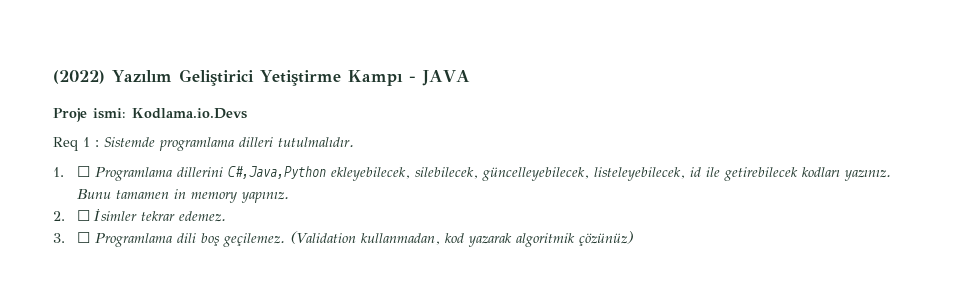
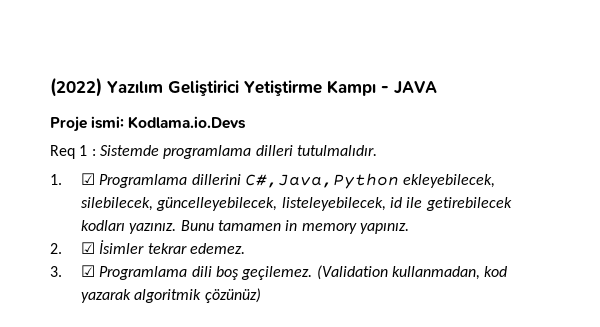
[76,166,90,177] ☐ -> [81,173,96,185] ☑
[76,210,90,221] ☐ -> [81,242,96,254] ☑
[76,232,90,243] ☐ -> [81,265,96,277] ☑

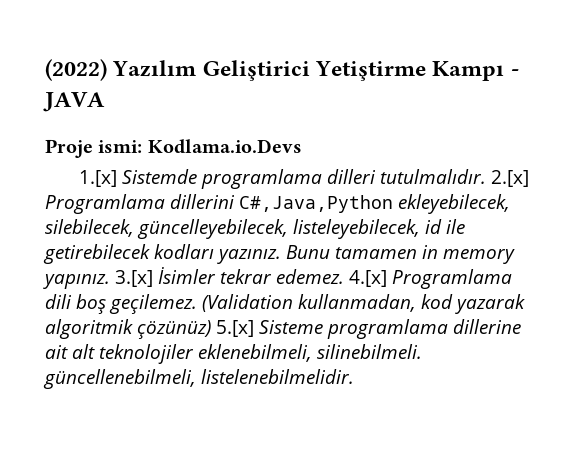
[50,145,96,159] Req 1 : -> [79,170,118,187] 1.[x]
[50,173,96,185] // 1. ☑ -> [491,170,530,187] 2.[x]
[50,242,96,254] // 2. ☑ -> [115,270,153,287] 3.[x]
[50,265,96,277] // 3. ☑ -> [349,270,387,287] 4.[x]
(261, 295) none -> [216,319,521,339] [45,344,422,364] [43,369,354,389] 5.[x] Sisteme programlama dillerine ait alt teknolojiler eklenebilmeli, silinebilmeli. güncellenebilmeli, listelenebilmelidir.

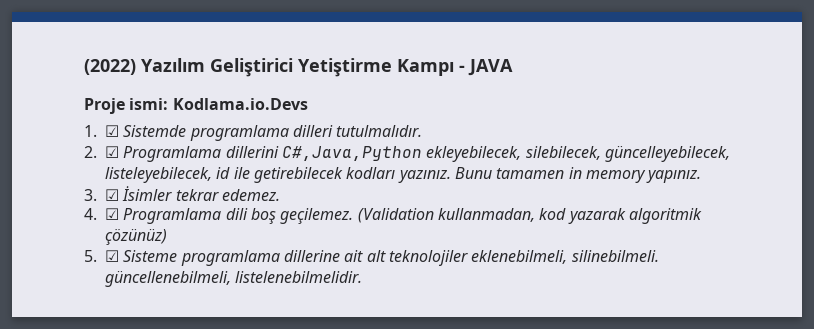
[79,170,118,187] 1.[x] -> [84,125,119,137] 1. ☑
[491,170,530,187] 2.[x] -> [84,146,119,158] // 2. ☑
[115,270,153,287] 3.[x] -> [84,189,119,201] // 3. ☑
[349,270,387,287] 4.[x] -> [84,208,119,220] // 4. ☑
[216,320,254,337] 5.[x] -> [84,250,119,262] // 5. ☑

